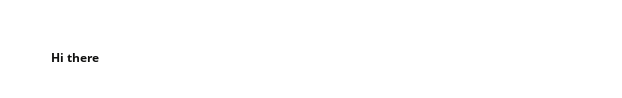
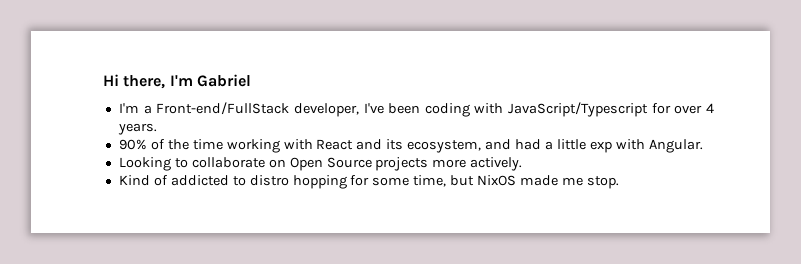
[67,53,100,62] there -> [123,74,251,89] [118,102,714,117] [117,123,157,135] [118,139,703,153] [118,157,523,171] [118,175,619,189] there, I'm Gabriel // I'm a Front-end/FullStack developer, I've been coding with JavaScript/Typescript for over 4 years. // 90% of the time working with React and its ecosystem, and had a little exp with Angular. // Looking to collaborate on Open Source projects more actively. // Kind of addicted to distro hopping for some time, but NixOS made me stop.

